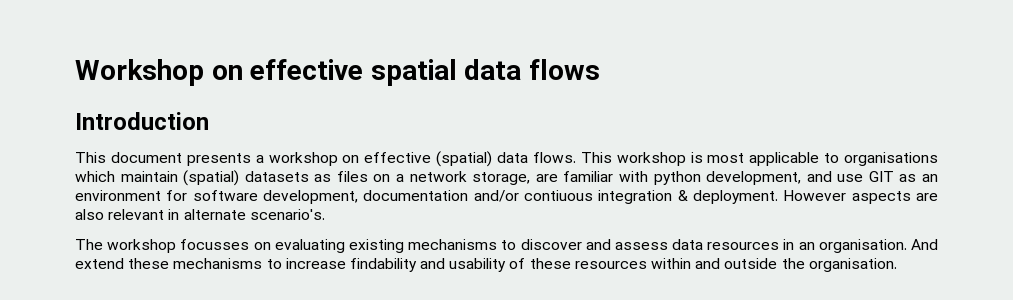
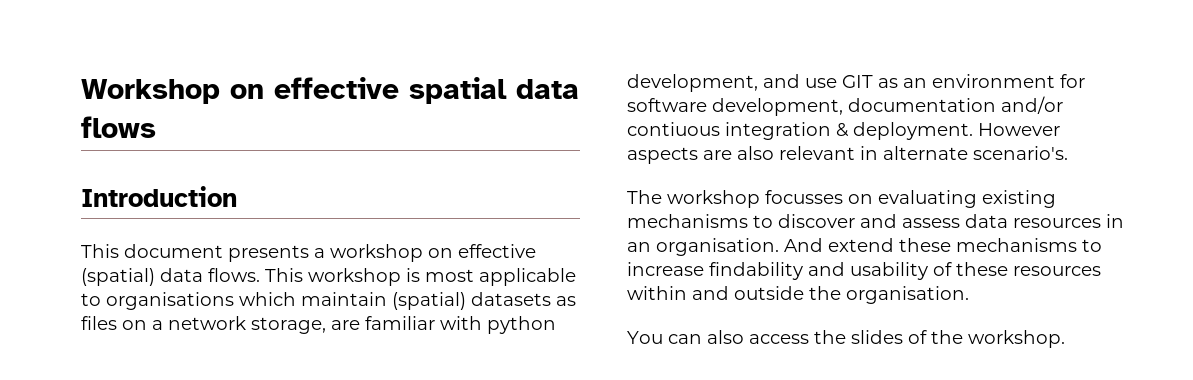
(897, 265) none -> [627,330,1065,348] // You can also access the slides of the workshop.

